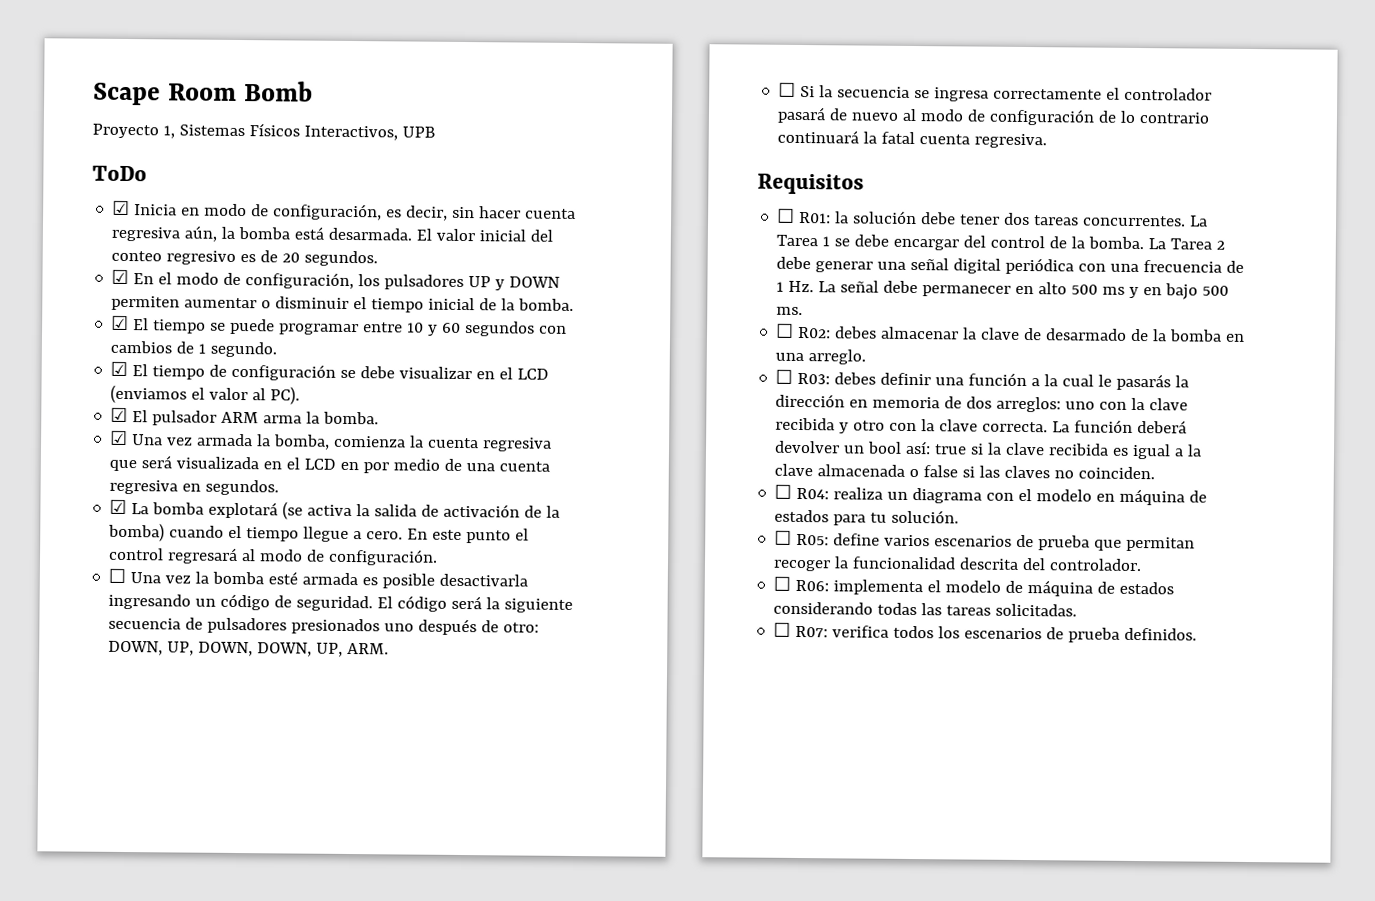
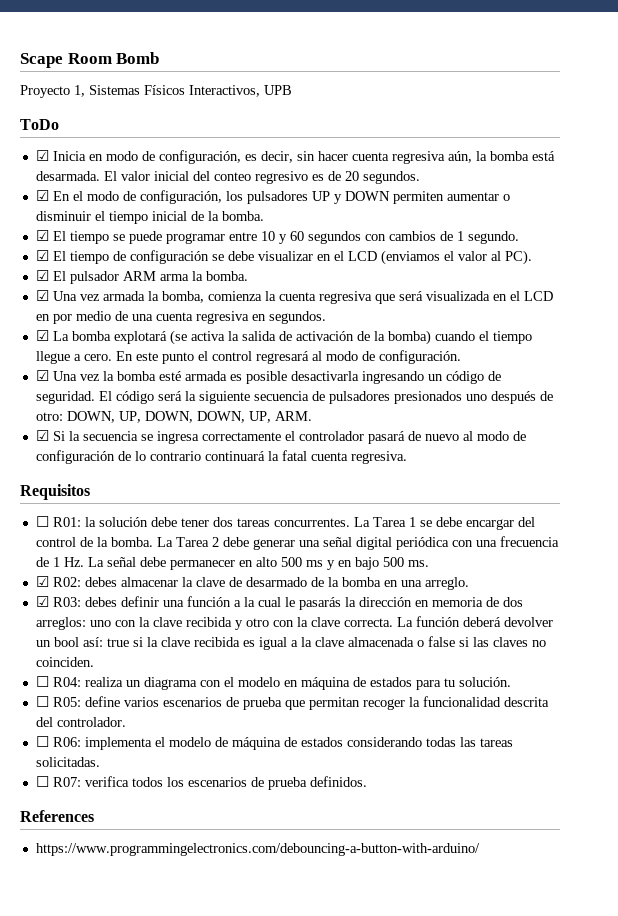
[108,568,127,584] ☐ -> [35,370,49,381] ☑
[778,82,797,97] ☐ -> [35,430,49,441] ☑
[776,323,795,338] ☐ -> [35,576,49,587] ☑
[775,369,794,384] ☐ -> [35,596,49,607] ☑
(1198, 634) none -> [20,810,94,822] [35,843,480,856] // References // https://www.programmingelectronics.com/debouncing-a-button-with-arduino/

